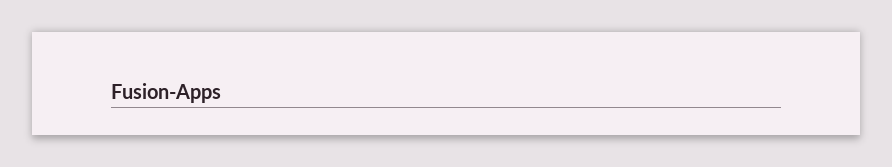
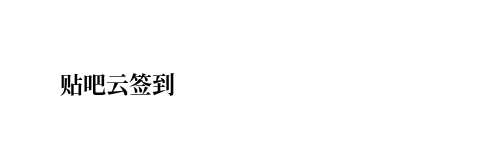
[111,83,221,103] Fusion-Apps -> [60,73,175,98] 贴吧云签到

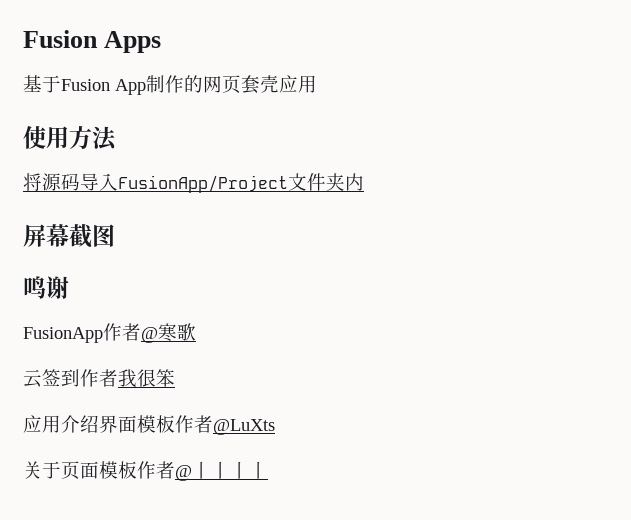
[60,73,175,98] 贴吧云签到 -> [23,30,162,53] [23,75,317,95] [23,126,117,151] [23,173,364,193] [23,224,115,248] [23,276,69,299] [23,323,196,343] [23,369,175,388] [23,415,275,435] [23,461,268,481] Fusion Apps // 基于Fusion App制作的网页套壳应用 // 使用方法 // 将源码导入FusionApp/Project文件夹内 // 屏幕截图 // 鸣谢 // FusionApp作者@寒歌 // 云签到作者我很笨 // 应用介绍界面模板作者@LuXts // 关于页面模板作者@丨丨丨丨

